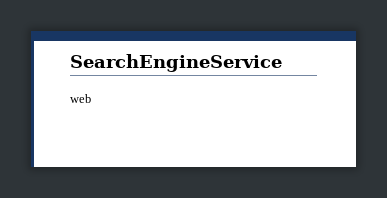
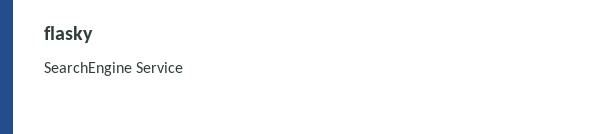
[70,54,282,72] [70,94,91,103] SearchEngineService // web -> [44,26,93,43] [44,62,184,76] flasky // SearchEngine Service

